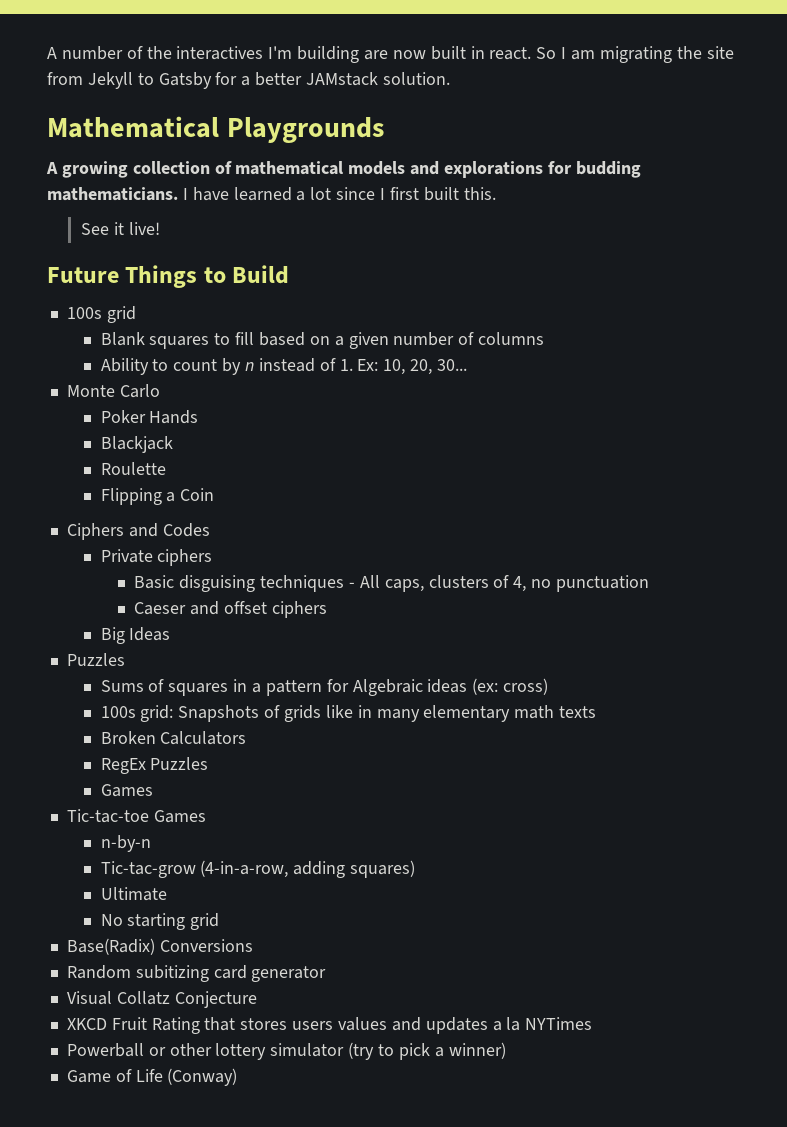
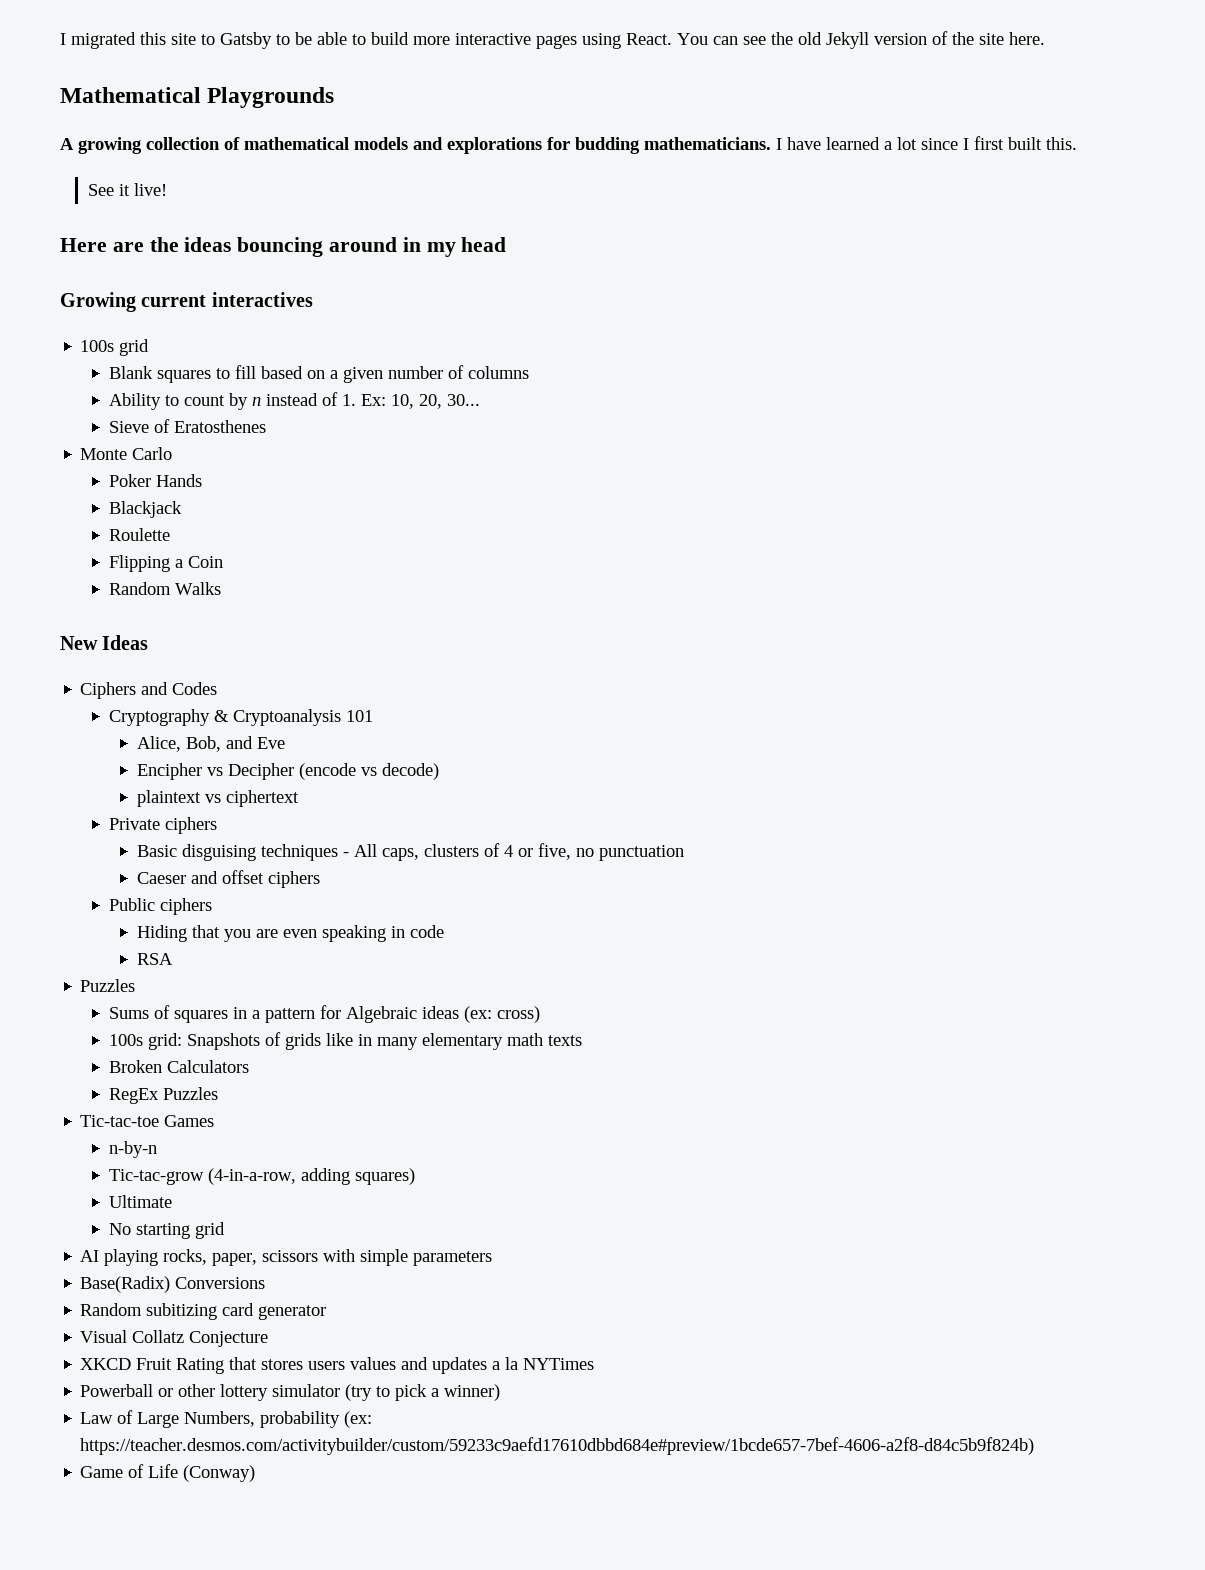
[47,46,734,63] [47,72,450,89] A number of the interactives I'm building are now built in react. So I am migrating the site from Jekyll to Gatsby for a better JAMstack solution. -> [60,31,1045,49] I migrated this site to Gatsby to be able to build more interactive pages using React. You can see the old Jekyll version of the site here.
[47,265,290,288] Future Things to Build -> [60,237,507,257] [60,292,313,312] Here are the ideas bouncing around in my head // Growing current interactives
(468, 365) none -> [108,419,266,433] // Sieve of Eratosthenes
(215, 494) none -> [108,582,221,595] [60,635,149,650] // Random Walks // New Ideas
(210, 530) none -> [108,709,373,726] [136,736,285,752] [136,763,439,780] [136,790,299,807] // Cryptography & Cryptoanalysis 101 // Alice, Bob, and Eve // Encipher vs Decipher (encode vs decode) // plaintext vs ciphertext
[513,576,527,592] 4, -> [503,843,571,860] 4 or five,
[100,627,171,644] Big Ideas -> [108,898,212,915] [136,925,444,942] [136,953,173,965] Public ciphers // Hiding that you are even speaking in code // RSA
[100,784,153,797] // Games -> (218, 1093) none
(220, 921) none -> [80,1249,493,1266] // AI playing rocks, paper, scissors with simple parameters
(506, 1050) none -> [80,1410,373,1428] [80,1437,1035,1455] // Law of Large Numbers, probability (ex: https://teacher.desmos.com/activitybuilder/custom/59233c9aefd17610dbbd684e#preview/1bcde657-7bef-4606-a2f8-d84c5b9f824b)

